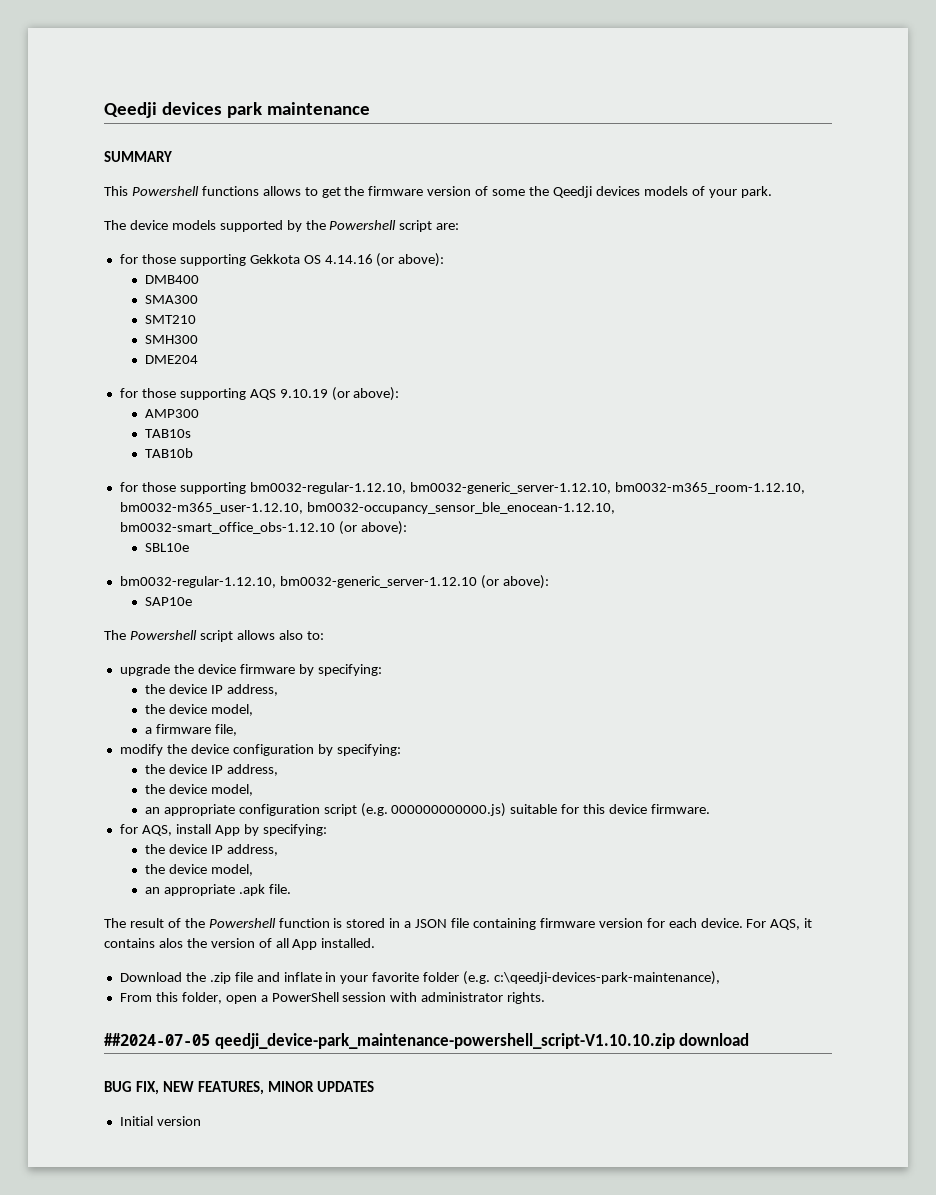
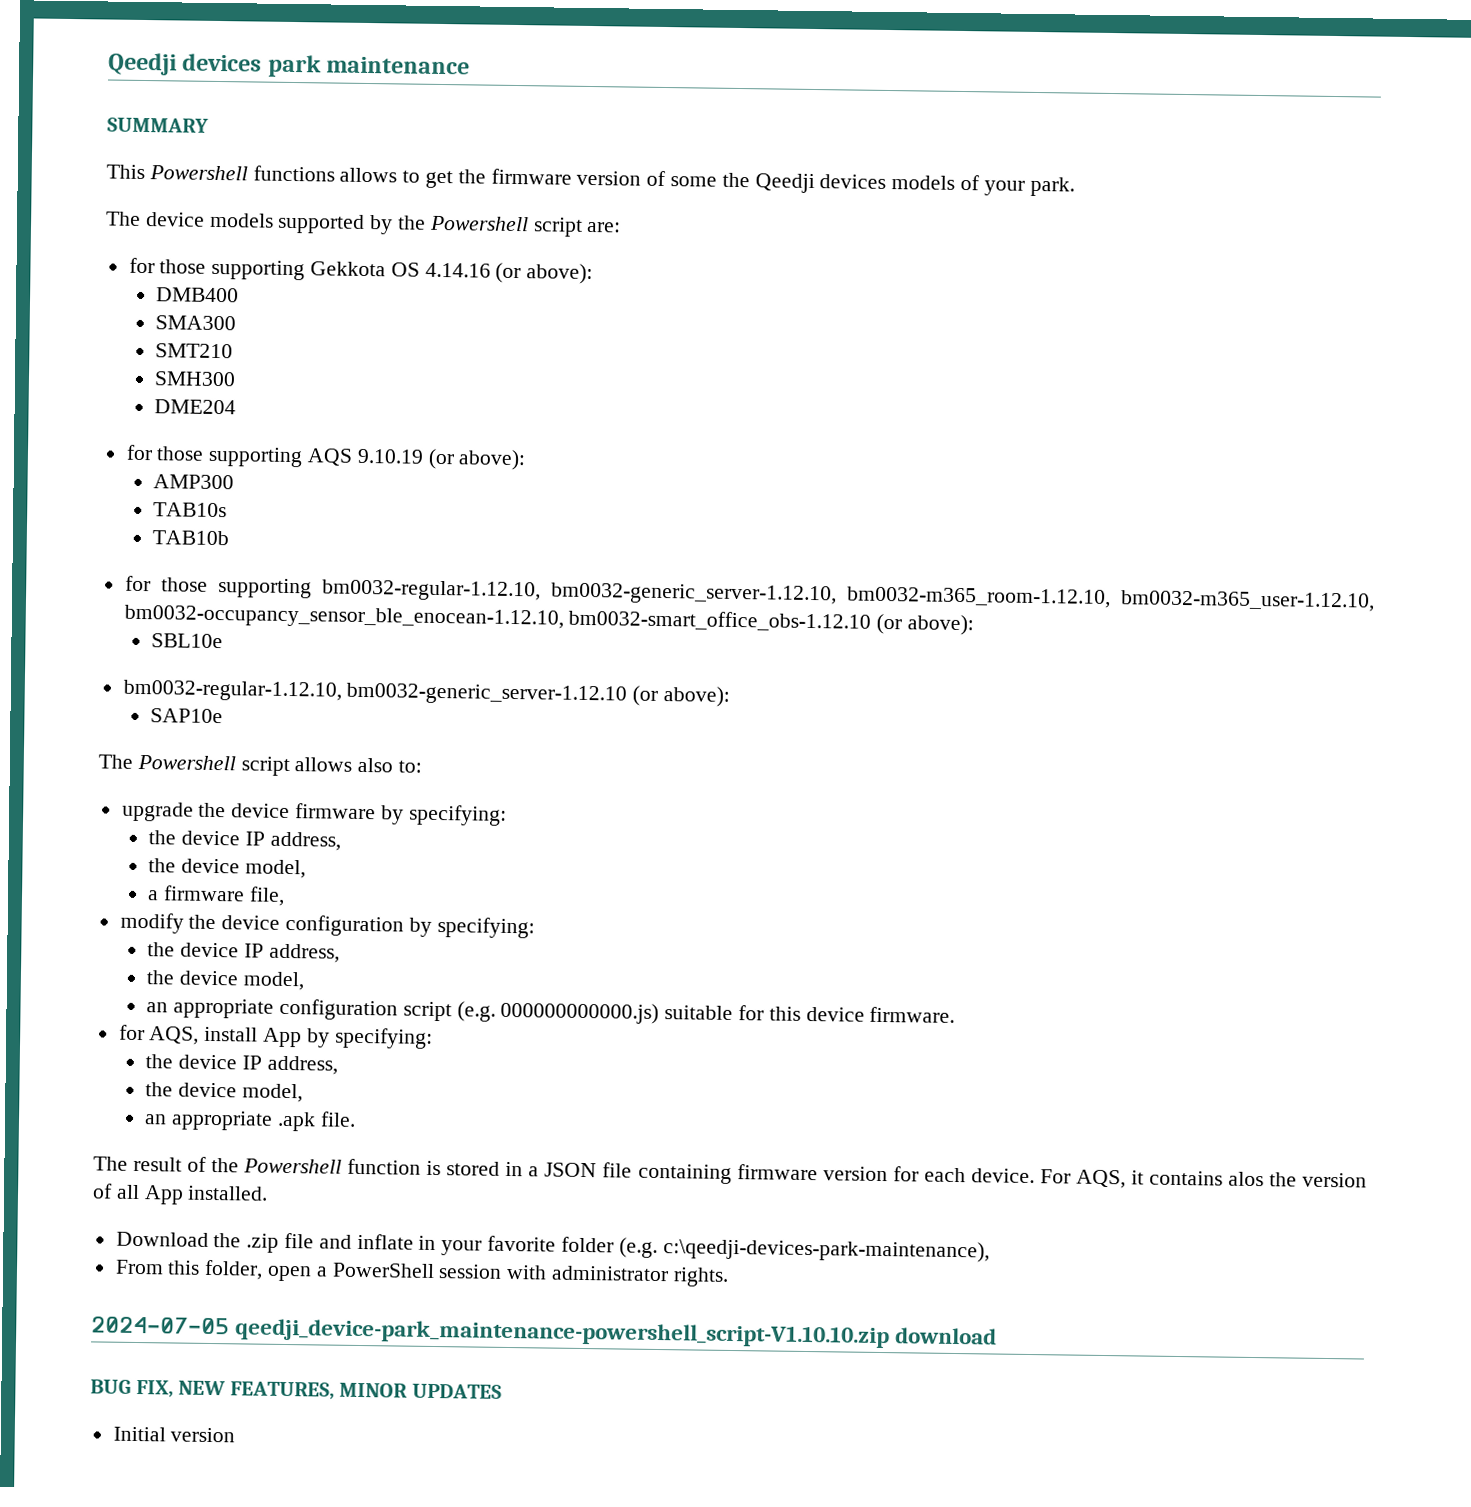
[104,1033,210,1046] ##2024-07-05 -> [91,1316,230,1335] 2024-07-05

